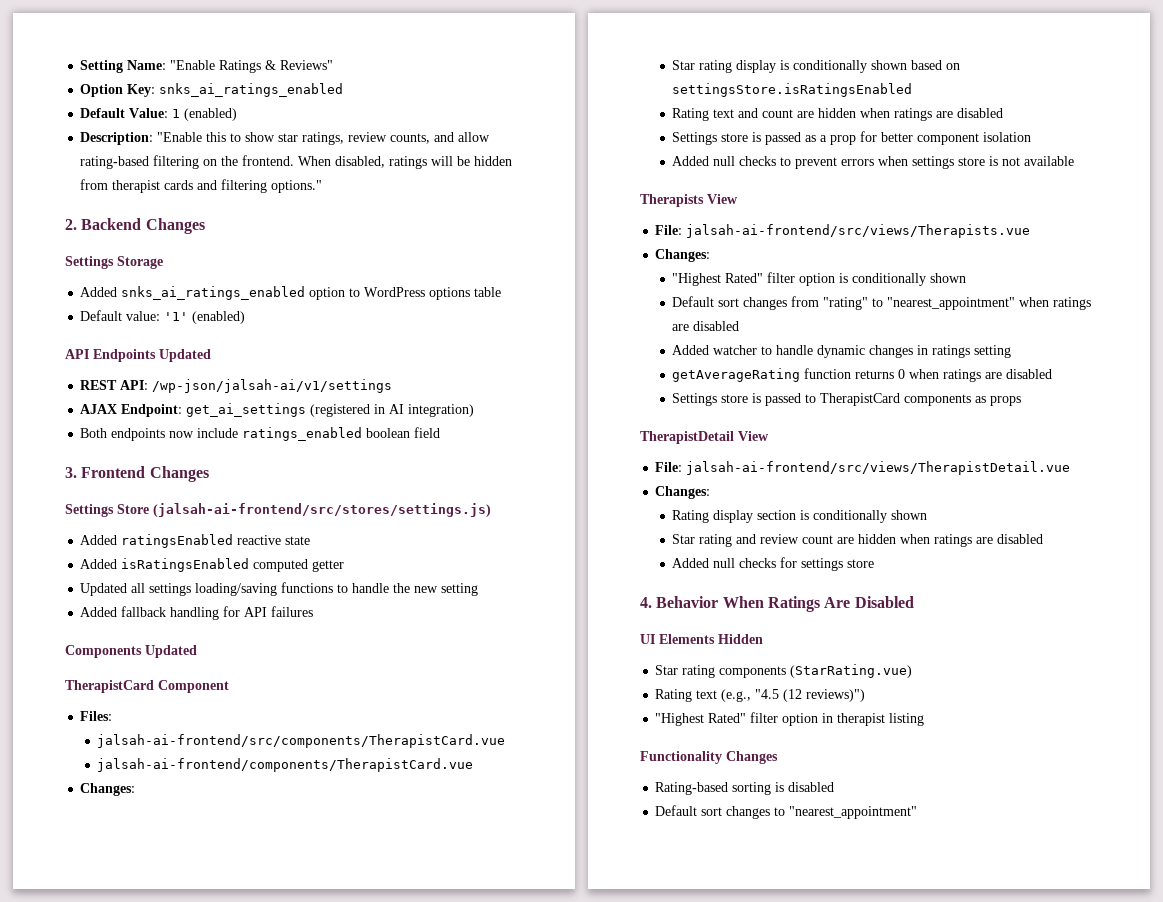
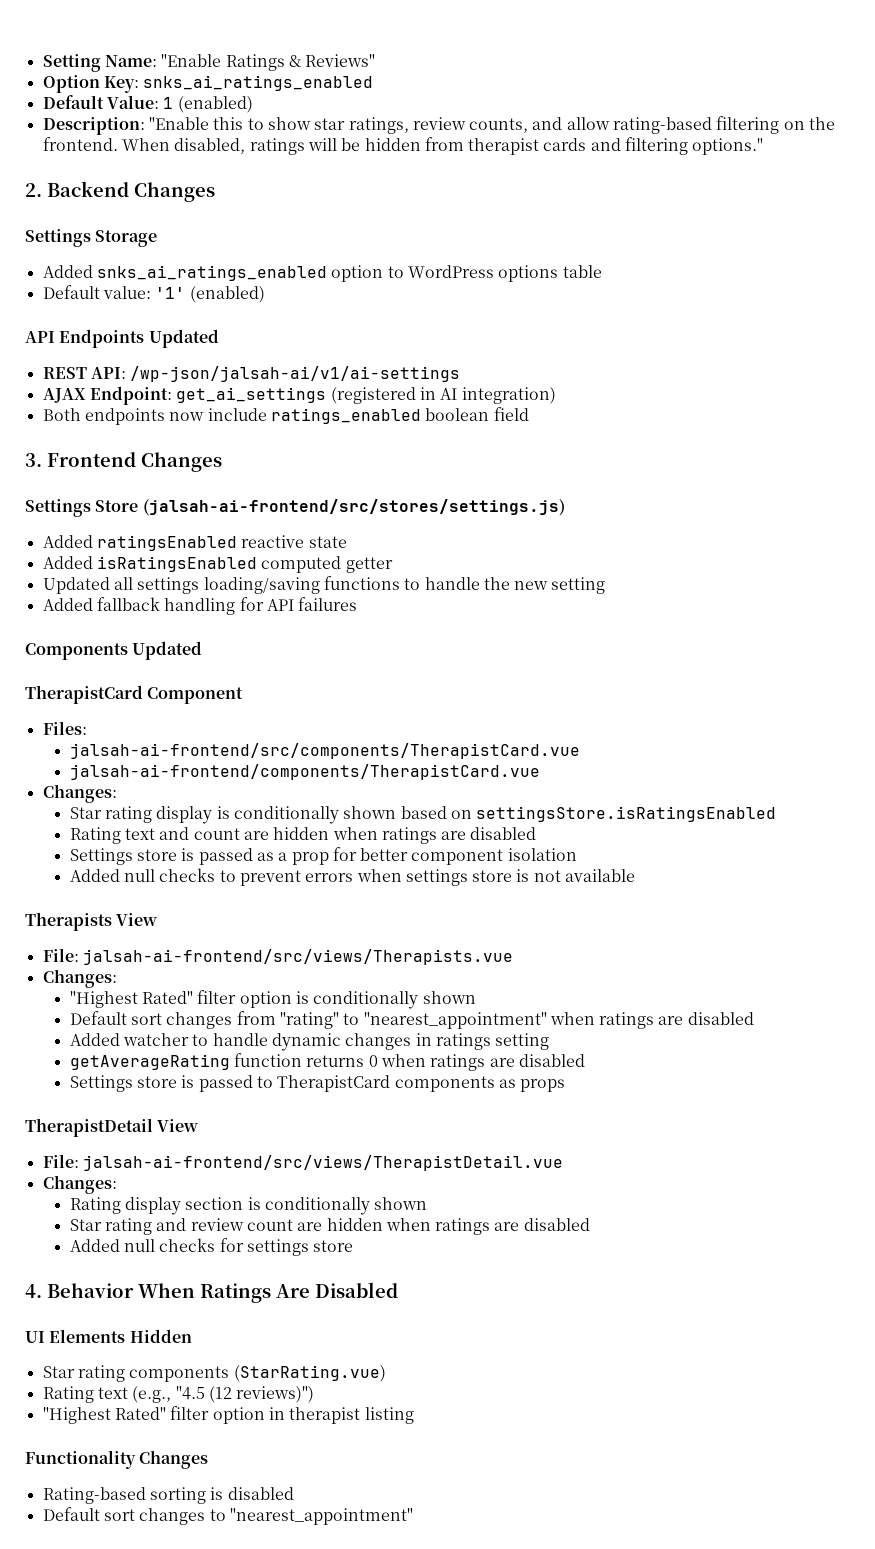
[152,379,393,393] /wp-json/jalsah-ai/v1/settings -> [130,366,461,382] /wp-json/jalsah-ai/v1/ai-settings

